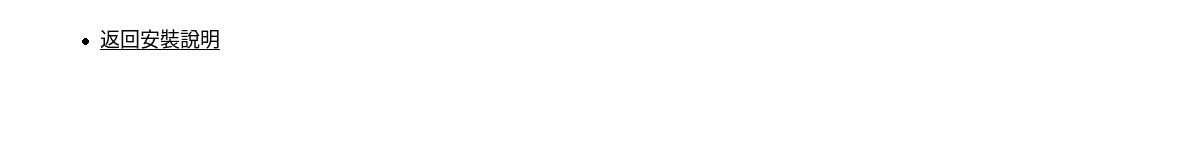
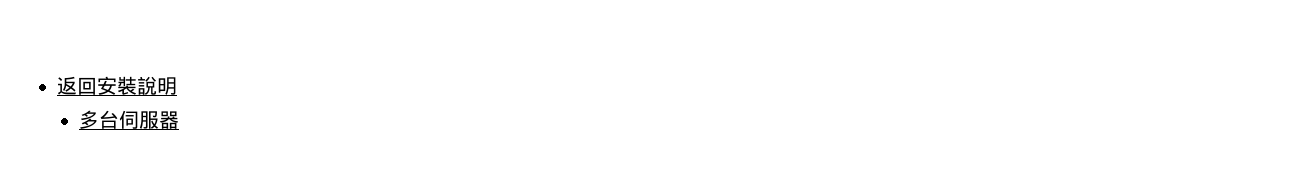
(220, 39) none -> [79,110,180,129] // 多台伺服器

